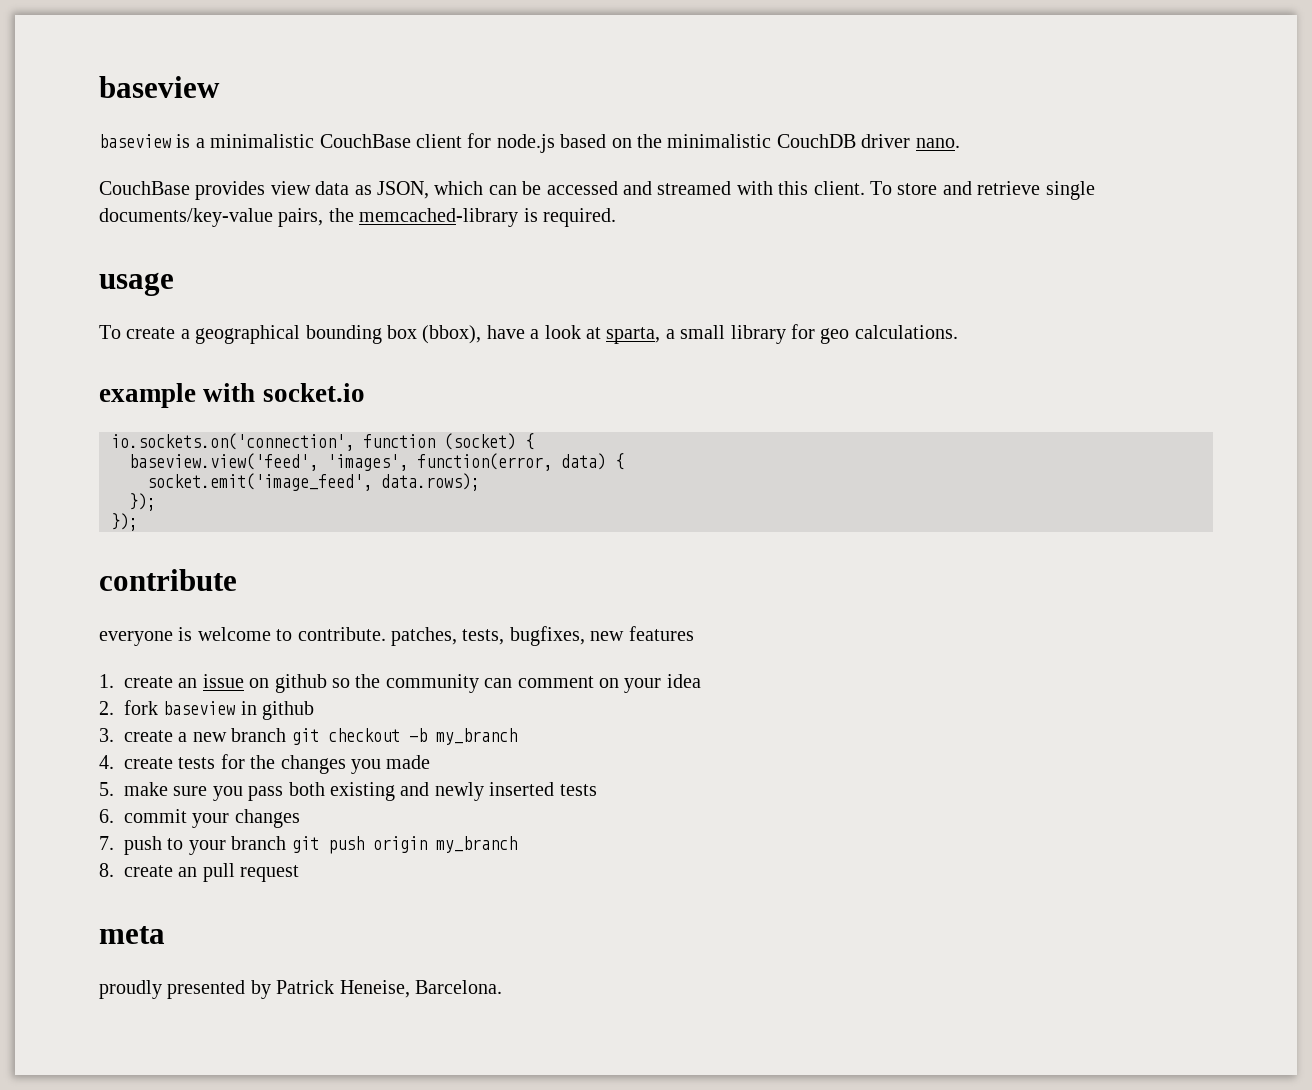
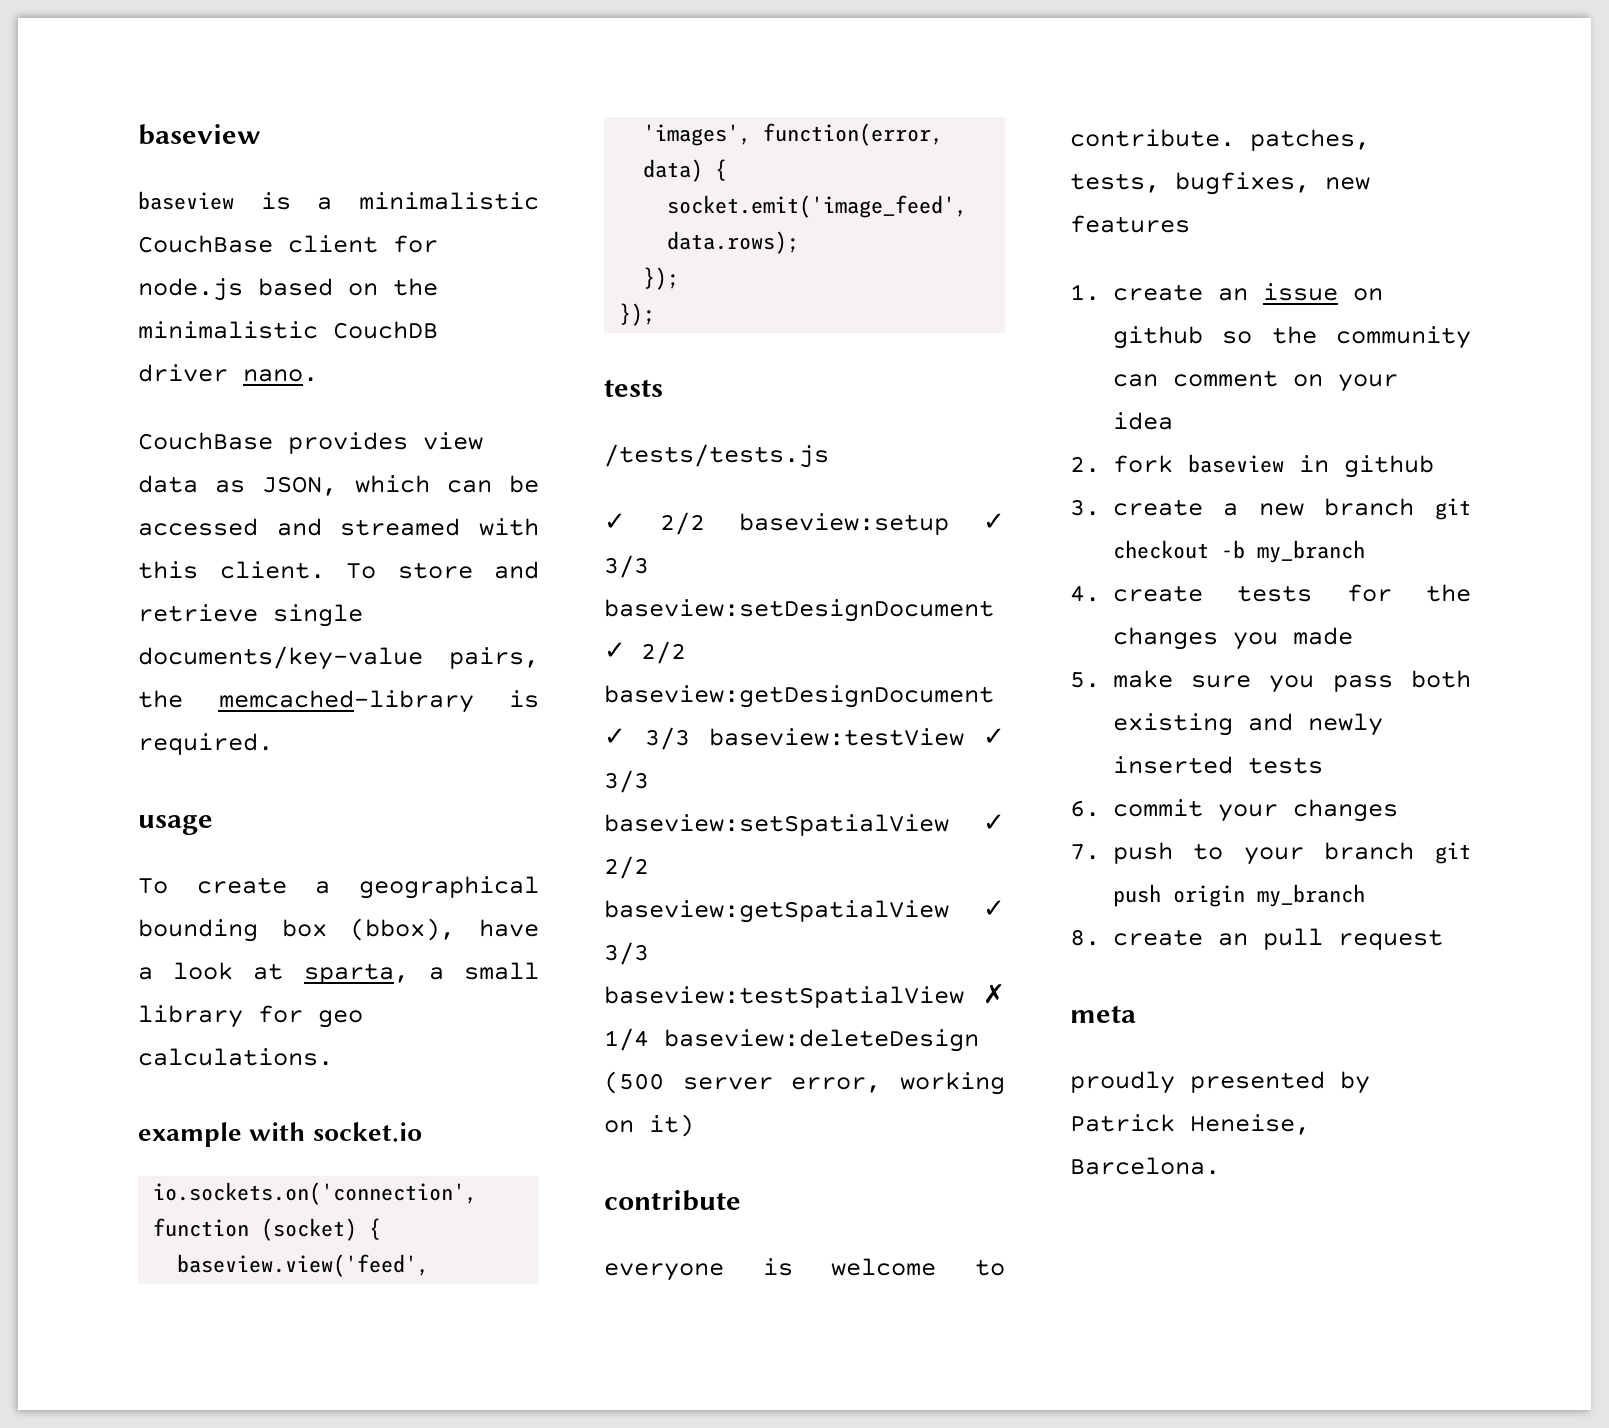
(138, 522) none -> [604,379,663,397] [604,444,829,468] [604,512,1005,535] [604,555,649,578] [604,599,994,622] [604,641,686,664] [604,685,994,708] [604,727,1005,750] [604,770,649,793] [604,814,1005,836] [604,856,649,879] [604,900,1005,923] [604,942,649,965] [604,983,1005,1008] [604,1028,979,1052] [604,1071,1005,1095] [604,1114,694,1137] // tests // /tests/tests.js // ✓ 2/2 baseview:setup ✓ 3/3 baseview:setDesignDocument ✓ 2/2 baseview:getDesignDocument ✓ 3/3 baseview:testView ✓ 3/3 baseview:setSpatialView ✓ 2/2 baseview:getSpatialView ✓ 3/3 baseview:testSpatialView ✗ 1/4 baseview:deleteDesign (500 server error, working on it)

